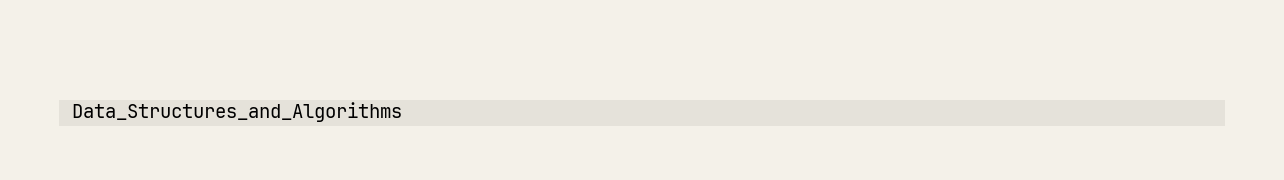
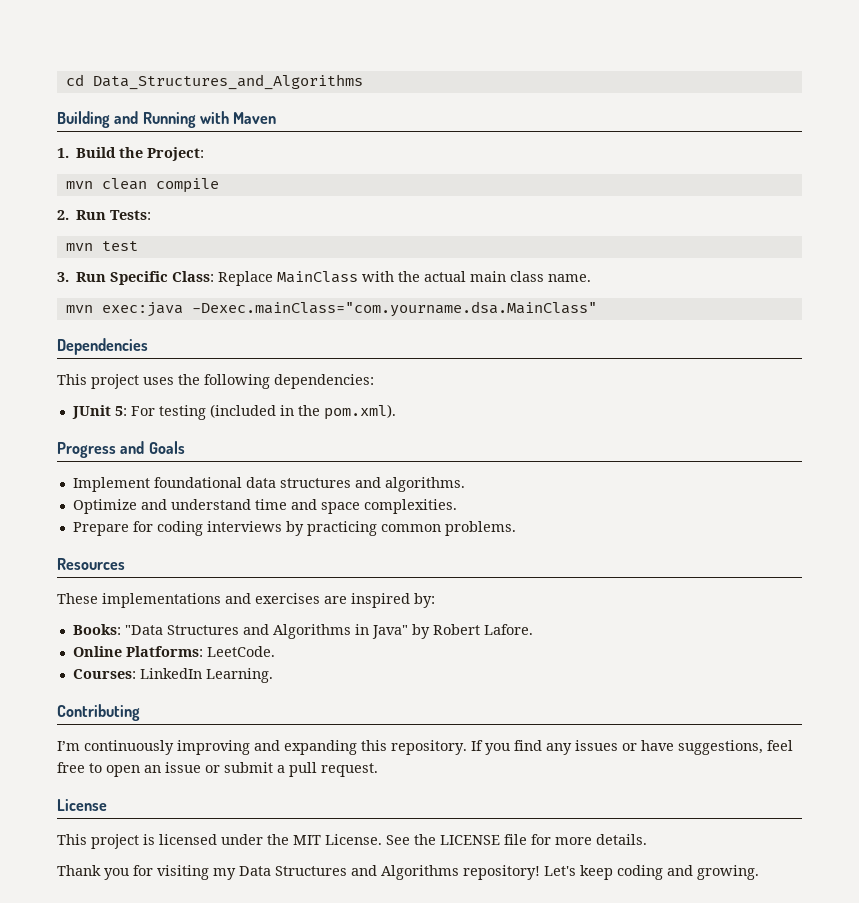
(71, 112) none -> [65,74,84,86] cd
(402, 112) none -> [57,111,277,128] [57,147,205,161] [65,178,219,193] [57,210,152,220] [65,241,138,251] [57,271,592,286] [65,301,597,317] [57,338,148,355] [57,374,374,389] [71,404,396,420] [57,441,185,458] [72,477,465,492] [72,499,457,514] [72,521,516,536] [57,558,125,570] [57,593,435,608] [72,624,533,639] [72,646,275,657] [72,668,273,683] [57,704,140,721] [57,740,793,755] [57,762,378,777] [57,799,107,811] [57,834,647,849] [57,865,759,880] // Building and Running with Maven // 1. Build the Project: // mvn clean compile // 2. Run Tests: // mvn test // 3. Run Specific Class: Replace MainClass with the actual main class name. // mvn exec:java -Dexec.mainClass="com.yourname.dsa.MainClass" // Dependencies // This project uses the following dependencies: // JUnit 5: For testing (included in the pom.xml). // Progress and Goals // Implement foundational data structures and algorithms. // Optimize and understand time and space complexities. // Prepare for coding interviews by practicing common problems. // Resources // These implementations and exercises are inspired by: // Books: "Data Structures and Algorithms in Java" by Robert Lafore. // Online Platforms: LeetCode. // Courses: LinkedIn Learning. // Contributing // I’m continuously improving and expanding this repository. If you find any issues or have suggestions, feel free to open an issue or submit a pull request. // License // This project is licensed under the MIT License. See the LICENSE file for more details. // Thank you for visiting my Data Structures and Algorithms repository! Let's keep coding and growing.

